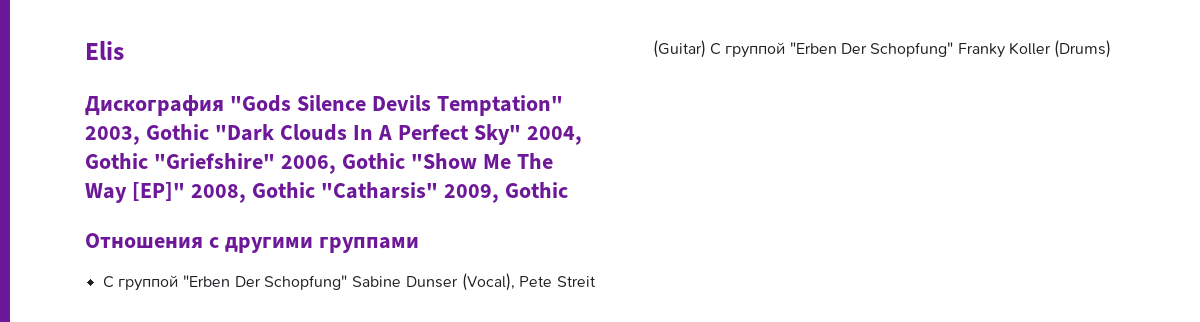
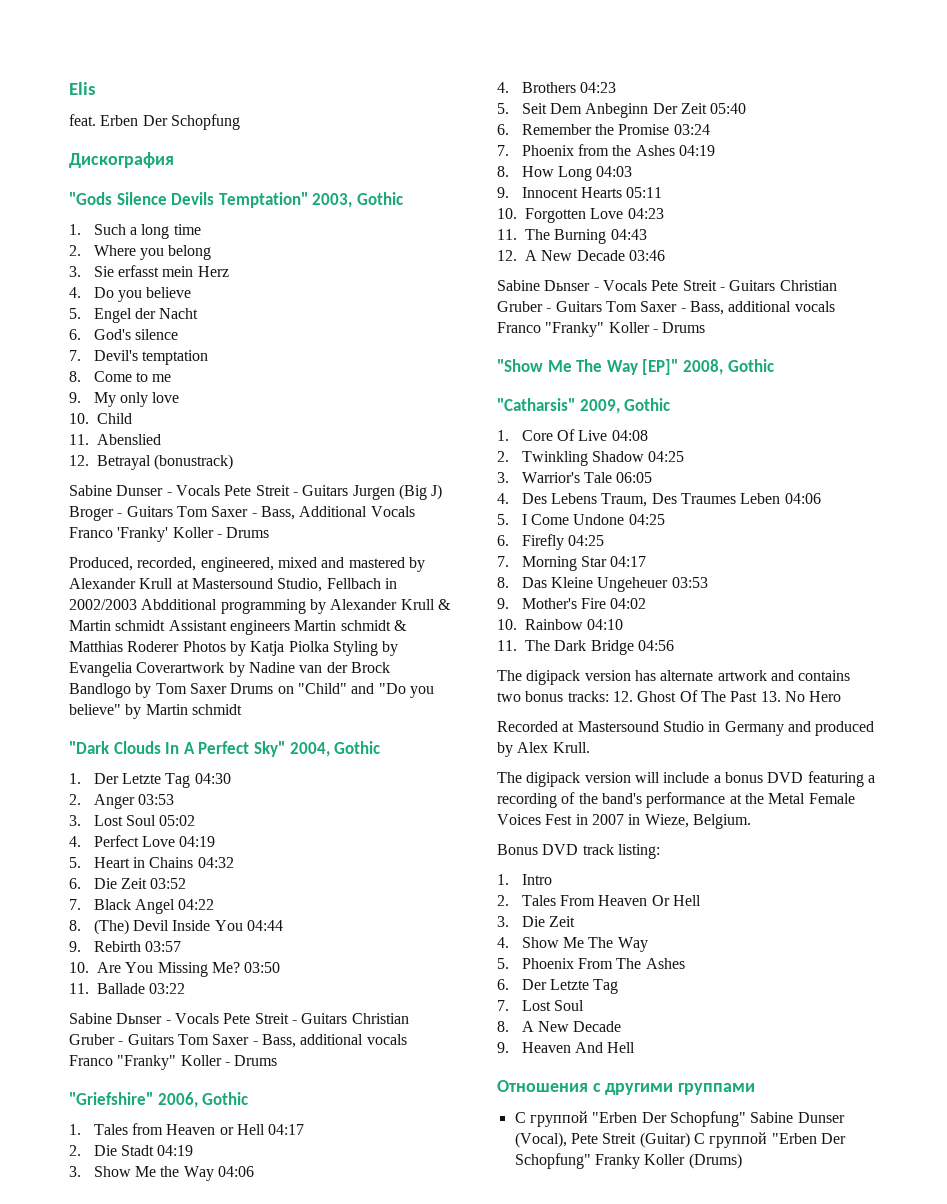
(124, 50) none -> [69,114,240,130] // feat. Erben Der Schopfung
(224, 105) none -> (174, 160) //
(209, 132) none -> [69,224,201,239] [69,245,212,260] [69,265,229,277] [69,287,192,302] [69,308,199,323] [69,329,179,340] [69,350,209,365] [69,371,172,382] [69,392,180,407] [69,413,132,424] [69,434,161,445] [69,454,234,470] [69,484,443,500] [69,506,415,521] [69,527,270,542] [69,557,425,572] [69,578,397,592] [69,599,451,614] [69,620,407,635] [69,641,399,656] [69,662,390,677] [69,683,434,698] [69,704,242,719] // 1. Such a long time // 2. Where you belong // 3. Sie erfasst mein Herz // 4. Do you believe // 5. Engel der Nacht // 6. God's silence // 7. Devil's temptation // 8. Come to me // 9. My only love // 10. Child // 11. Abenslied // 12. Betrayal (bonustrack) // Sabine Dunser - Vocals Pete Streit - Guitars Jurgen (Big J) Broger - Guitars Tom Saxer - Bass, Additional Vocals Franco 'Franky' Koller - Drums // Produced, recorded, engineered, mixed and mastered by Alexander Krull at Mastersound Studio, Fellbach in 2002/2003 Abdditional programming by Alexander Krull & Martin schmidt Assistant engineers Martin schmidt & Matthias Roderer Photos by Katja Piolka Styling by Evangelia Coverartwork by Nadine van der Brock Bandlogo by Tom Saxer Drums on "Child" and "Do you believe" by Martin schmidt //
[153,153,405,174] "Griefshire" 2006, Gothic -> [69,773,231,788] [69,794,175,809] [69,815,196,826] [69,835,216,847] [69,857,234,868] [69,878,187,889] [69,899,215,914] [69,919,284,935] [69,941,182,952] [69,962,281,977] [69,983,186,994] [69,1013,409,1024] [69,1034,407,1048] [69,1055,278,1070] [69,1092,249,1108] [69,1123,305,1135] [69,1145,194,1156] [69,1166,255,1181] [497,82,617,93] [497,103,747,118] [497,124,710,135] [497,144,716,156] [497,166,633,181] [497,187,663,198] [497,208,664,223] [497,229,647,244] [497,250,665,261] [497,280,837,291] [497,301,835,315] [497,322,706,337] // 1. Der Letzte Tag 04:30 // 2. Anger 03:53 // 3. Lost Soul 05:02 // 4. Perfect Love 04:19 // 5. Heart in Chains 04:32 // 6. Die Zeit 03:52 // 7. Black Angel 04:22 // 8. (The) Devil Inside You 04:44 // 9. Rebirth 03:57 // 10. Are You Missing Me? 03:50 // 11. Ballade 03:22 // Sabine Dьnser - Vocals Pete Streit - Guitars Christian Gruber - Guitars Tom Saxer - Bass, additional vocals Franco "Franky" Koller - Drums // "Griefshire" 2006, Gothic // 1. Tales from Heaven or Hell 04:17 // 2. Die Stadt 04:19 // 3. Show Me the Way 04:06 // 4. Brothers 04:23 // 5. Seit Dem Anbeginn Der Zeit 05:40 // 6. Remember the Promise 03:24 // 7. Phoenix from the Ashes 04:19 // 8. How Long 04:03 // 9. Innocent Hearts 05:11 // 10. Forgotten Love 04:23 // 11. The Burning 04:43 // 12. A New Decade 03:46 // Sabine Dьnser - Vocals Pete Streit - Guitars Christian Gruber - Guitars Tom Saxer - Bass, additional vocals Franco "Franky" Koller - Drums //
(315, 190) none -> (774, 365) //
(568, 190) none -> [497,429,648,441] [497,451,685,466] [497,472,653,483] [497,493,821,507] [497,514,665,525] [497,534,605,550] [497,556,647,571] [497,577,708,592] [497,598,647,609] [497,619,624,630] [497,640,674,655] [497,670,851,685] [497,690,842,702] [497,721,875,736] [497,742,590,757] [497,771,875,787] [497,792,855,808] [497,814,751,829] [497,844,660,859] [497,874,552,885] [497,895,702,906] [497,916,576,927] [497,937,648,952] [497,958,685,969] [497,979,619,994] [497,1000,585,1011] [497,1021,622,1032] [497,1042,636,1053] // 1. Core Of Live 04:08 // 2. Twinkling Shadow 04:25 // 3. Warrior's Tale 06:05 // 4. Des Lebens Traum, Des Traumes Leben 04:06 // 5. I Come Undone 04:25 // 6. Firefly 04:25 // 7. Morning Star 04:17 // 8. Das Kleine Ungeheuer 03:53 // 9. Mother's Fire 04:02 // 10. Rainbow 04:10 // 11. The Dark Bridge 04:56 // The digipack version has alternate artwork and contains two bonus tracks: 12. Ghost Of The Past 13. No Hero // Recorded at Mastersound Studio in Germany and produced by Alex Krull. // The digipack version will include a bonus DVD featuring a recording of the band's performance at the Metal Female Voices Fest in 2007 in Wieze, Belgium. // Bonus DVD track listing: // 1. Intro // 2. Tales From Heaven Or Hell // 3. Die Zeit // 4. Show Me The Way // 5. Phoenix From The Ashes // 6. Der Letzte Tag // 7. Lost Soul // 8. A New Decade // 9. Heaven And Hell

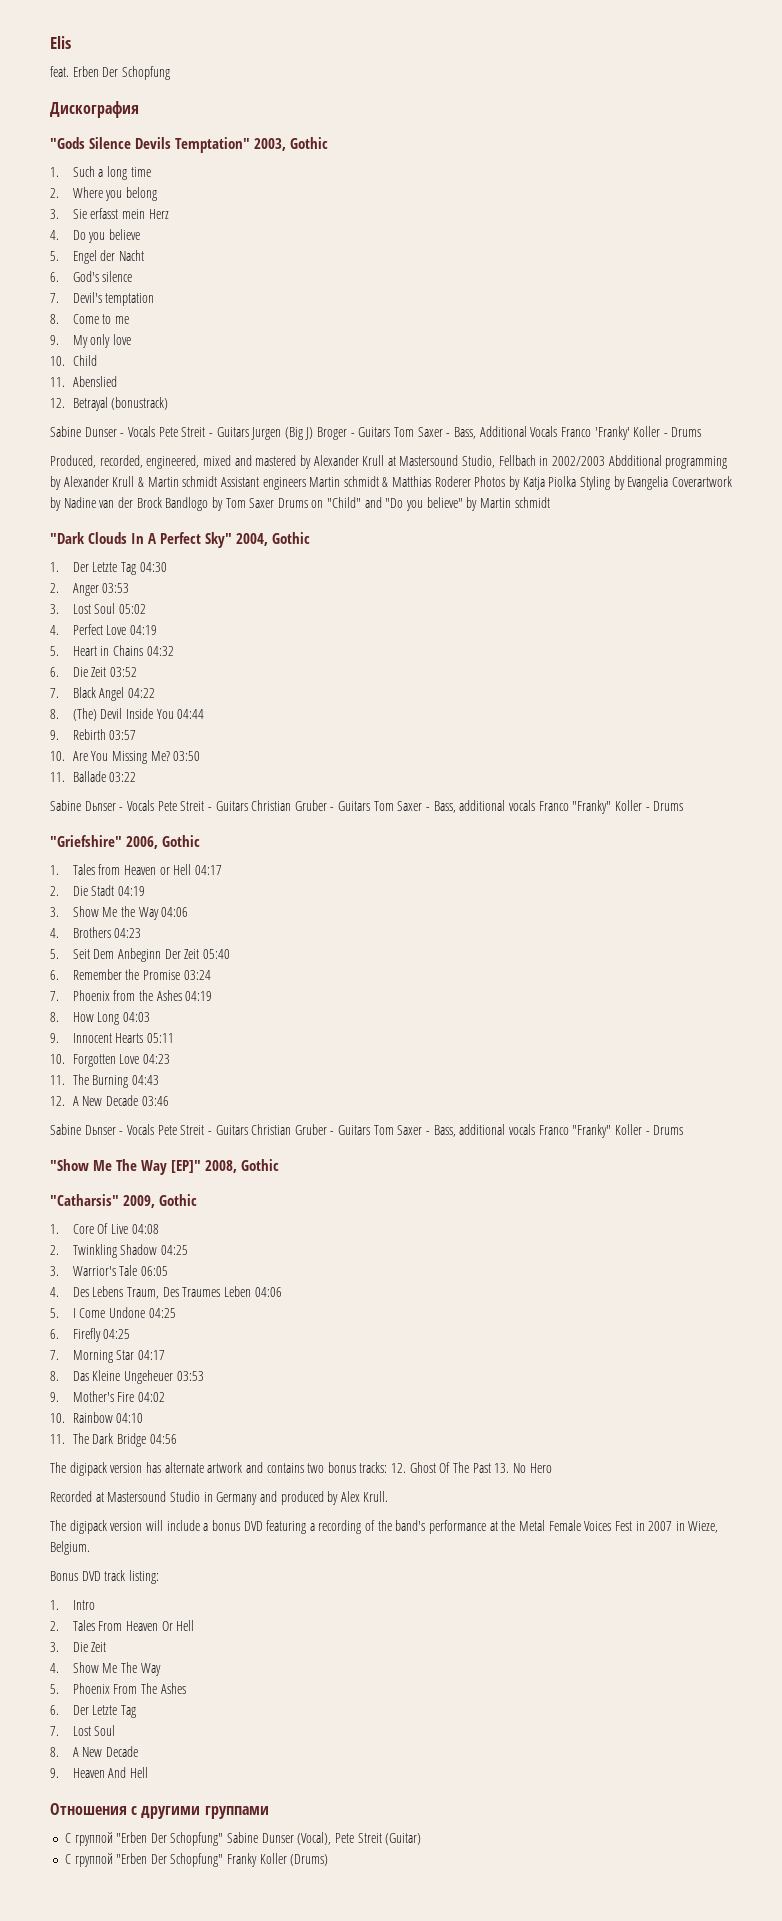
(690, 1140) none -> (422, 1839) //

